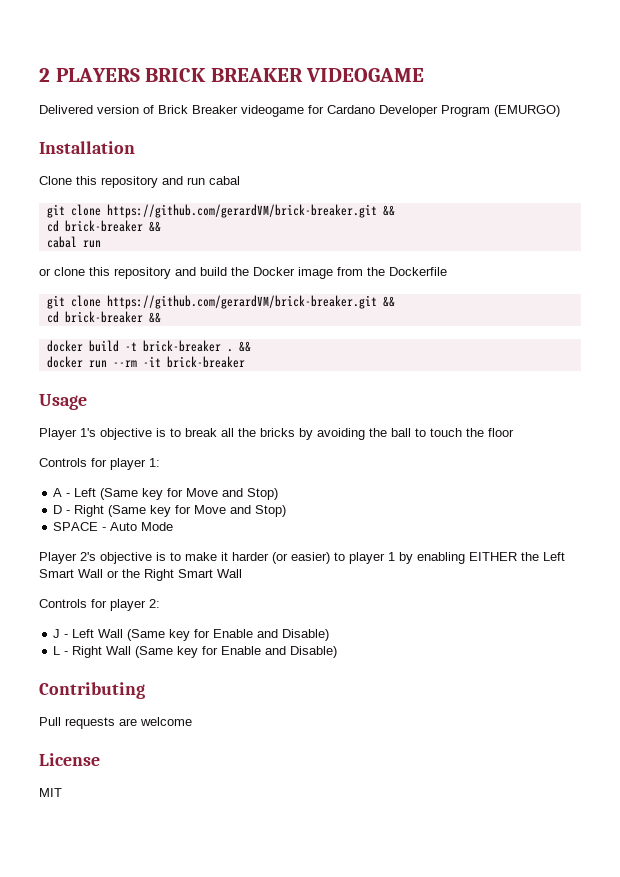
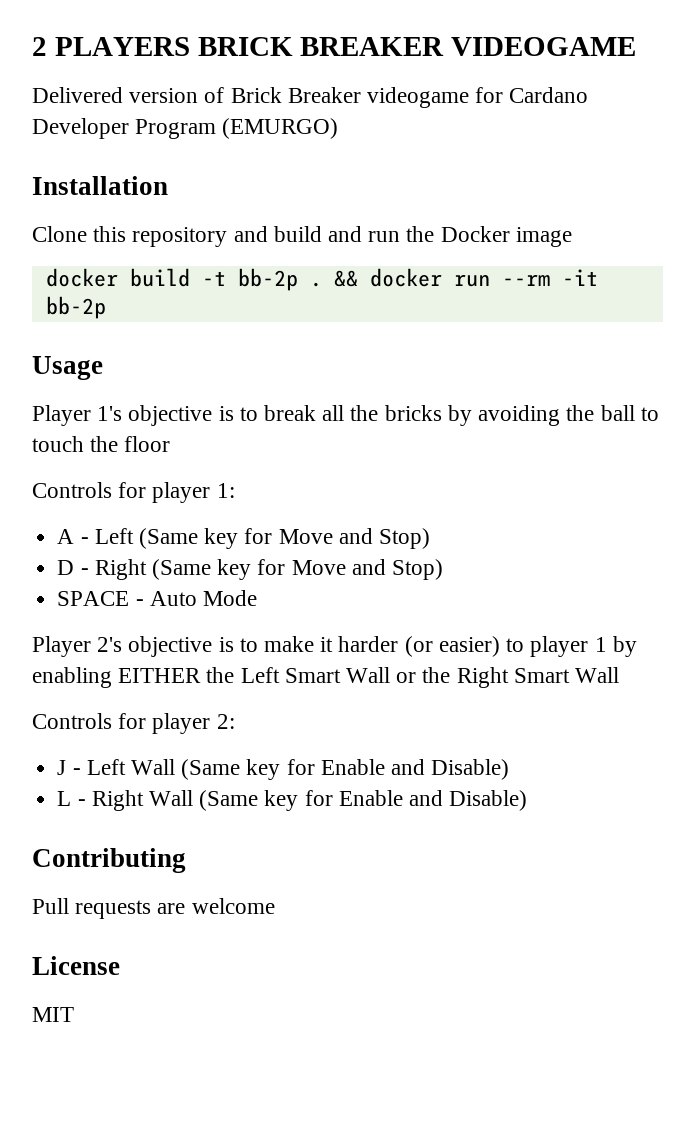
[187,176,240,185] [46,204,395,218] [46,220,161,232] [46,236,101,248] [39,267,447,279] [46,295,395,309] [46,311,161,323] run cabal // git clone https://github.com/gerardVM/brick-breaker.git && // cd brick-breaker && // cabal run // or clone this repository and build the Docker image from the Dockerfile // git clone https://github.com/gerardVM/brick-breaker.git && // cd brick-breaker && -> [273,226,572,247] build and run the Docker image
[142,340,221,352] brick-breaker -> [237,268,298,291] bb-2p
(251, 346) // -> (358, 278) none
[166,356,245,368] brick-breaker -> [45,296,106,319] bb-2p

